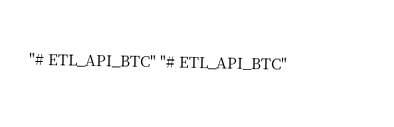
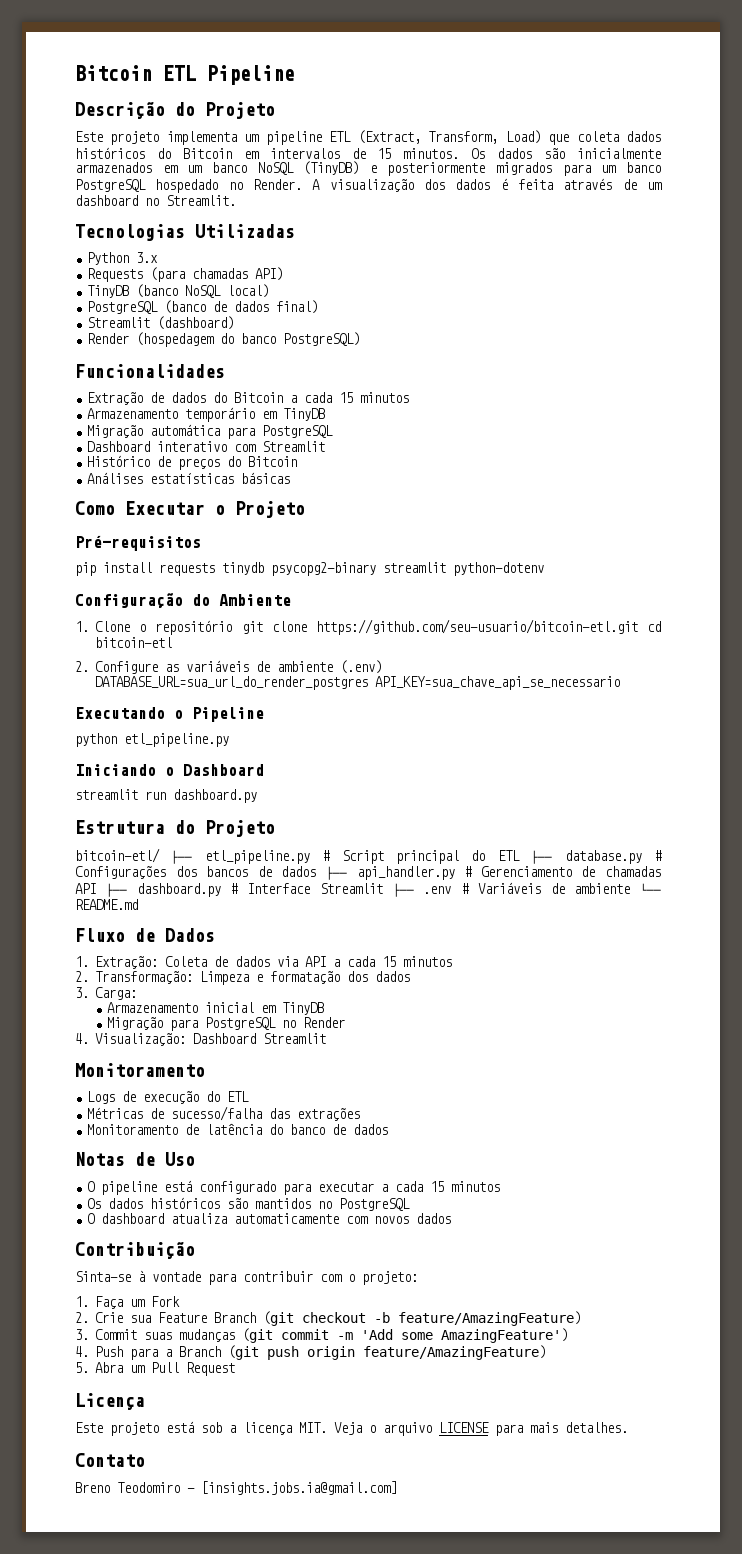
[28,52,289,71] "# ETL_API_BTC" "# ETL_API_BTC" -> [75,65,295,85] [75,102,275,119] [75,130,661,145] [75,147,662,159] [75,161,661,176] [75,178,662,193] [75,195,236,206] [75,224,295,241] [87,252,159,265] [87,267,284,282] [87,284,270,298] [87,300,319,314] [87,316,235,330] [87,332,361,347] [75,364,225,378] [87,392,410,405] [87,407,326,422] [87,424,334,439] [87,441,326,452] [87,455,298,470] [87,472,291,484] [75,501,305,518] [75,535,201,551] [75,562,544,576] [75,593,291,608] [75,619,661,635] [95,637,173,648] [75,660,383,674] [95,676,621,690] [75,707,264,722] [75,733,229,747] [75,764,264,776] [75,789,257,803] [75,820,275,837] [75,848,662,864] [75,866,662,880] [75,882,661,897] [75,899,138,910] [75,928,215,942] [75,956,453,969] [75,971,411,985] [75,987,138,1000] [107,1002,325,1015] [107,1017,346,1031] [75,1033,327,1046] [75,1063,205,1077] [87,1091,250,1104] [87,1106,361,1121] [87,1123,389,1135] [75,1152,195,1166] [87,1180,501,1195] [87,1197,411,1211] [87,1213,452,1224] [75,1242,195,1259] [75,1270,418,1285] [75,1296,181,1309] [75,1311,582,1326] [75,1328,569,1343] [75,1345,547,1360] [75,1362,236,1376] [75,1393,145,1410] [75,1421,628,1436] [75,1453,145,1467] [75,1481,397,1495] Bitcoin ETL Pipeline // Descrição do Projeto // Este projeto implementa um pipeline ETL (Extract, Transform, Load) que coleta dados históricos do Bitcoin em intervalos de 15 minutos. Os dados são inicialmente armazenados em um banco NoSQL (TinyDB) e posteriormente migrados para um banco PostgreSQL hospedado no Render. A visualização dos dados é feita através de um dashboard no Streamlit. // Tecnologias Utilizadas // Python 3.x // Requests (para chamadas API) // TinyDB (banco NoSQL local) // PostgreSQL (banco de dados final) // Streamlit (dashboard) // Render (hospedagem do banco PostgreSQL) // Funcionalidades // Extração de dados do Bitcoin a cada 15 minutos // Armazenamento temporário em TinyDB // Migração automática para PostgreSQL // Dashboard interativo com Streamlit // Histórico de preços do Bitcoin // Análises estatísticas básicas // Como Executar o Projeto // Pré-requisitos // pip install requests tinydb psycopg2-binary streamlit python-dotenv // Configuração do Ambiente // 1. Clone o repositório git clone https://github.com/seu-usuario/bitcoin-etl.git cd bitcoin-etl // 2. Configure as variáveis de ambiente (.env) DATABASE_URL=sua_url_do_render_postgres API_KEY=sua_chave_api_se_necessario // Executando o Pipeline // python etl_pipeline.py // Iniciando o Dashboard // streamlit run dashboard.py // Estrutura do Projeto // bitcoin-etl/ ├── etl_pipeline.py # Script principal do ETL ├── database.py # Configurações dos bancos de dados ├── api_handler.py # Gerenciamento de chamadas API ├── dashboard.py # Interface Streamlit ├── .env # Variáveis de ambiente └── README.md // Fluxo de Dados // 1. Extração: Coleta de dados via API a cada 15 minutos // 2. Transformação: Limpeza e formatação dos dados // 3. Carga: // Armazenamento inicial em TinyDB // Migração para PostgreSQL no Render // 4. Visualização: Dashboard Streamlit // Monitoramento // Logs de execução do ETL // Métricas de sucesso/falha das extrações // Monitoramento de latência do banco de dados // Notas de Uso // O pipeline está configurado para executar a cada 15 minutos // Os dados históricos são mantidos no PostgreSQL // O dashboard atualiza automaticamente com novos dados // Contribuição // Sinta-se à vontade para contribuir com o projeto: // 1. Faça um Fork // 2. Crie sua Feature Branch (git checkout -b feature/AmazingFeature) // 3. Commit suas mudanças (git commit -m 'Add some AmazingFeature') // 4. Push para a Branch (git push origin feature/AmazingFeature) // 5. Abra um Pull Request // Licença // Este projeto está sob a licença MIT. Veja o arquivo LICENSE para mais detalhes. // Contato // Breno Teodomiro - [insights.jobs.ia@gmail.com]

